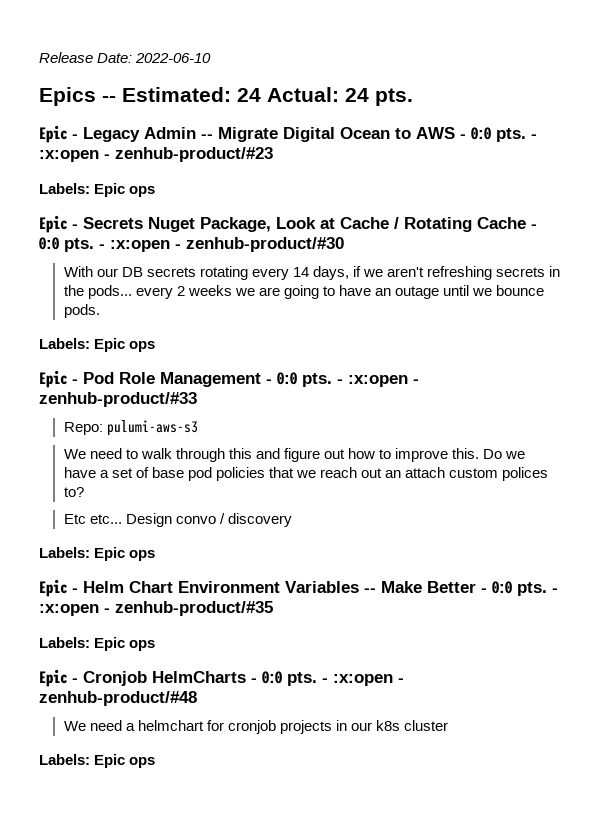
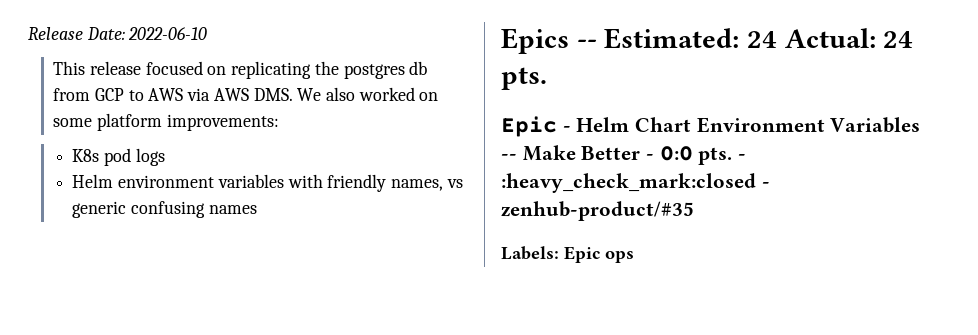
(212, 58) none -> [53,61,428,79] [53,87,439,101] [53,113,279,131] [72,148,165,166] [72,174,463,192] [72,201,257,218] // This release focused on replicating the postgres db from GCP to AWS via AWS DMS. We also worked on some platform improvements: // K8s pod logs // Helm environment variables with friendly names, vs generic confusing names
[39,125,537,143] [39,147,273,162] [39,183,156,197] [39,215,537,233] [39,237,344,252] [63,266,561,280] [63,285,545,299] [63,304,100,318] [39,338,156,352] [39,370,419,388] [39,392,197,407] [63,420,198,436] [63,448,526,462] [63,467,549,481] [63,487,84,497] [63,513,292,527] [39,547,156,561] // Epic - Legacy Admin -- Migrate Digital Ocean to AWS - 0:0 pts. - :x:open - zenhub-product/#23 // Labels: Epic ops // Epic - Secrets Nuget Package, Look at Cache / Rotating Cache - 0:0 pts. - :x:open - zenhub-product/#30 // With our DB secrets rotating every 14 days, if we aren't refreshing secrets in the pods... every 2 weeks we are going to have an outage until we bounce pods. // Labels: Epic ops // Epic - Pod Role Management - 0:0 pts. - :x:open - zenhub-product/#33 // Repo: pulumi-aws-s3 // We need to walk through this and figure out how to improve this. Do we have a set of base pod policies that we reach out an attach custom polices to? // Etc etc... Design convo / discovery // Labels: Epic ops -> (547, 78) none
[39,604,99,616] :x:open -> [501,173,756,193] :heavy_check_mark:closed
[39,669,404,687] [39,691,197,706] [63,720,449,734] [39,754,156,768] // Epic - Cronjob HelmCharts - 0:0 pts. - :x:open - zenhub-product/#48 // We need a helmchart for cronjob projects in our k8s cluster // Labels: Epic ops -> (634, 256) none

